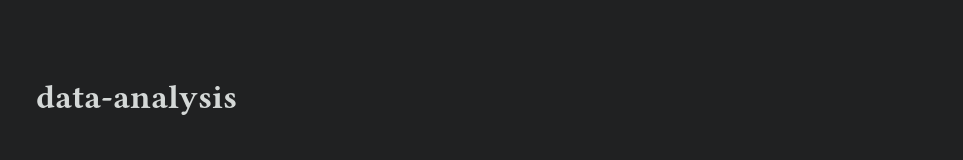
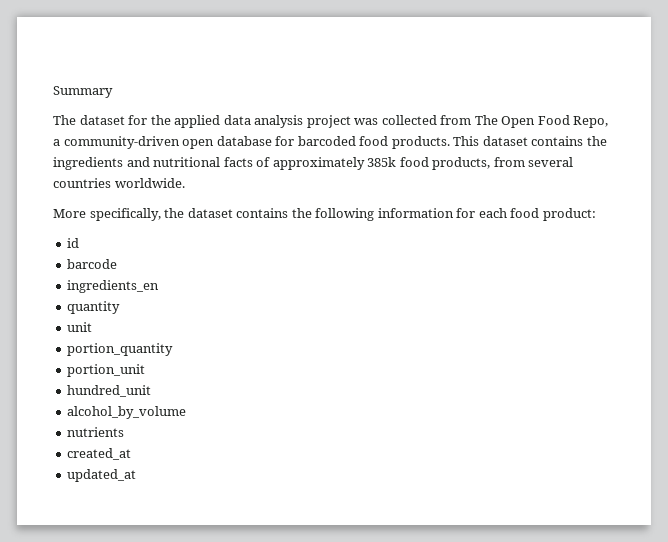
[36,85,237,115] data-analysis -> [53,86,113,98] [53,115,609,128] [53,136,607,149] [53,157,574,170] [53,178,185,188] [53,208,596,221] [67,238,80,248] [67,259,118,269] [67,280,160,293] [67,301,121,314] [67,322,93,332] [67,343,174,356] [67,364,146,377] [67,385,152,397] [67,406,187,419] [67,427,125,437] [67,448,132,460] [67,469,137,482] Summary // The dataset for the applied data analysis project was collected from The Open Food Repo, a community-driven open database for barcoded food products. This dataset contains the ingredients and nutritional facts of approximately 385k food products, from several countries worldwide. // More specifically, the dataset contains the following information for each food product: // id // barcode // ingredients_en // quantity // unit // portion_quantity // portion_unit // hundred_unit // alcohol_by_volume // nutrients // created_at // updated_at

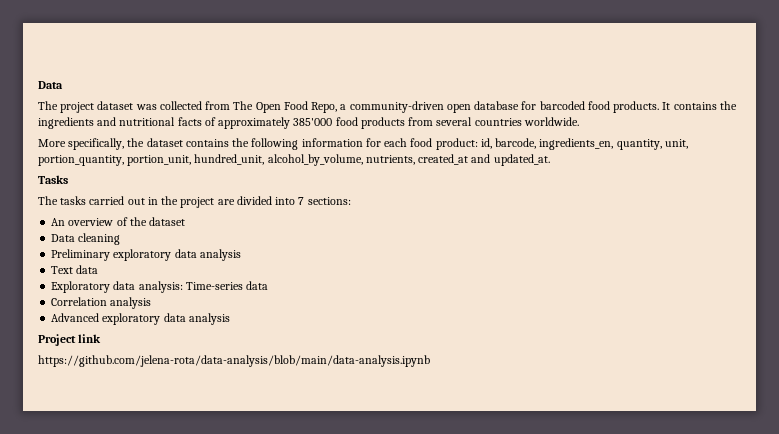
[53,86,113,98] [53,115,351,128] Summary // The dataset for the applied data analysis project -> [38,81,63,89] [38,101,134,113] Data // The project dataset
[453,136,528,146] This dataset -> [662,102,671,110] It
[367,157,491,170] 385k food products, -> [293,117,405,129] 385'000 food products
[67,238,80,248] [67,259,118,269] [67,280,160,293] [67,301,121,314] [67,322,93,332] [67,343,174,356] [67,364,146,377] [67,385,152,397] [67,406,187,419] [67,427,125,437] [67,448,132,460] [67,469,137,482] // id // barcode // ingredients_en // quantity // unit // portion_quantity // portion_unit // hundred_unit // alcohol_by_volume // nutrients // created_at // updated_at -> [480,138,688,150] [38,154,550,166] [38,175,68,184] [38,196,351,208] [51,217,186,226] [51,233,121,245] [51,249,241,261] [51,265,99,274] [51,281,269,293] [51,297,152,309] [51,313,230,325] [38,334,102,346] [38,355,430,367] id, barcode, ingredients_en, quantity, unit, portion_quantity, portion_unit, hundred_unit, alcohol_by_volume, nutrients, created_at and updated_at. // Tasks // The tasks carried out in the project are divided into 7 sections: // An overview of the dataset // Data cleaning // Preliminary exploratory data analysis // Text data // Exploratory data analysis: Time-series data // Correlation analysis // Advanced exploratory data analysis // Project link // https://github.com/jelena-rota/data-analysis/blob/main/data-analysis.ipynb

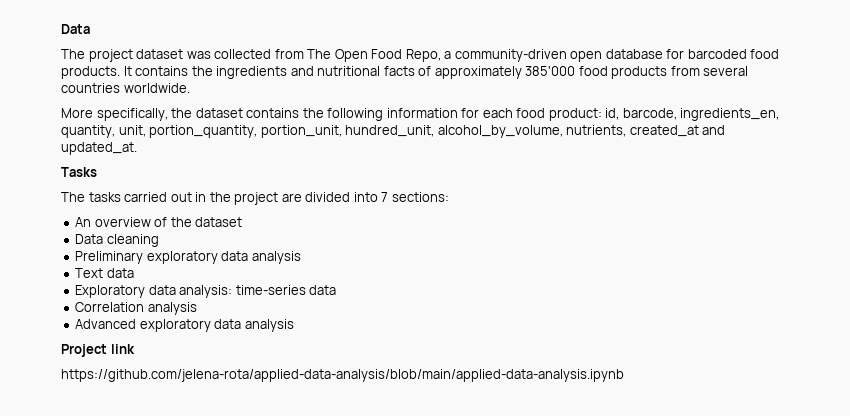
[185,282,243,290] Time-series -> [235,285,306,295] time-series
[38,355,430,367] https://github.com/jelena-rota/data-analysis/blob/main/data-analysis.ipynb -> [61,369,624,382] https://github.com/jelena-rota/applied-data-analysis/blob/main/applied-data-analysis.ipynb

